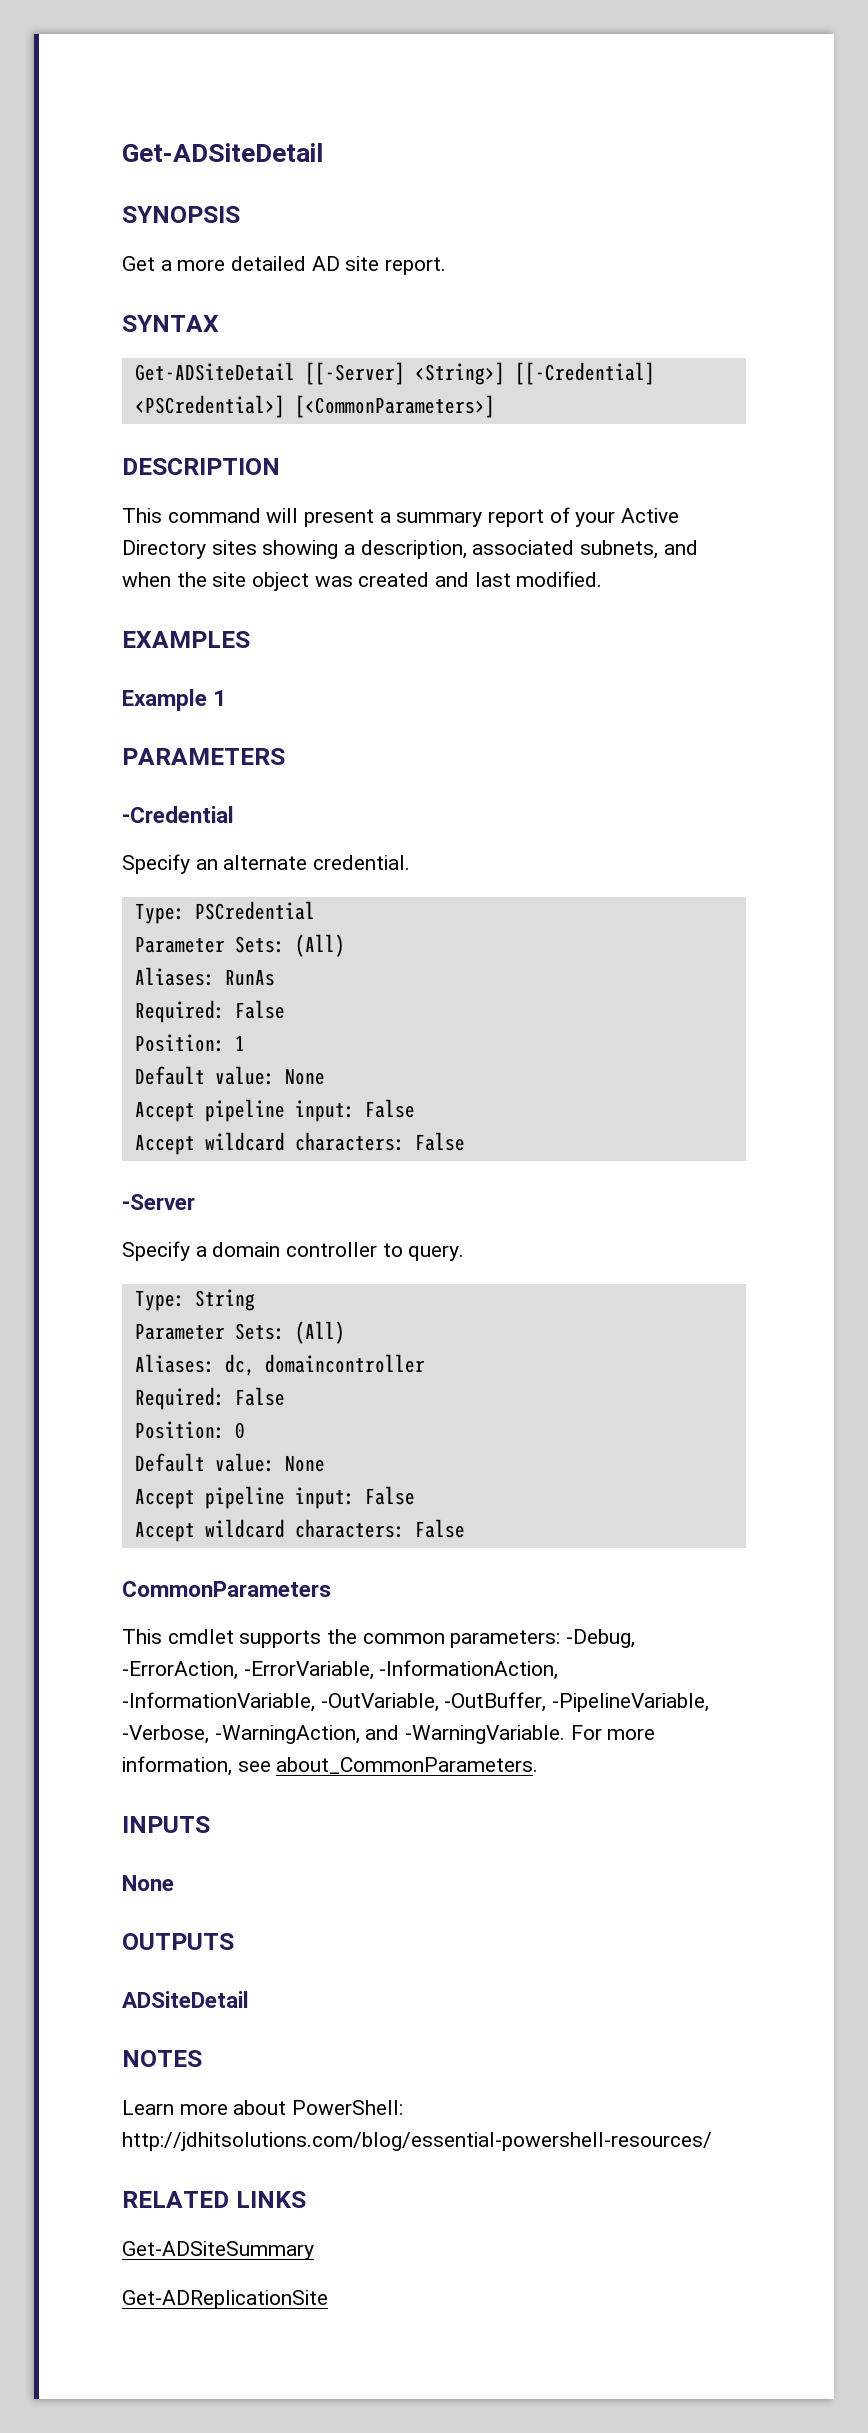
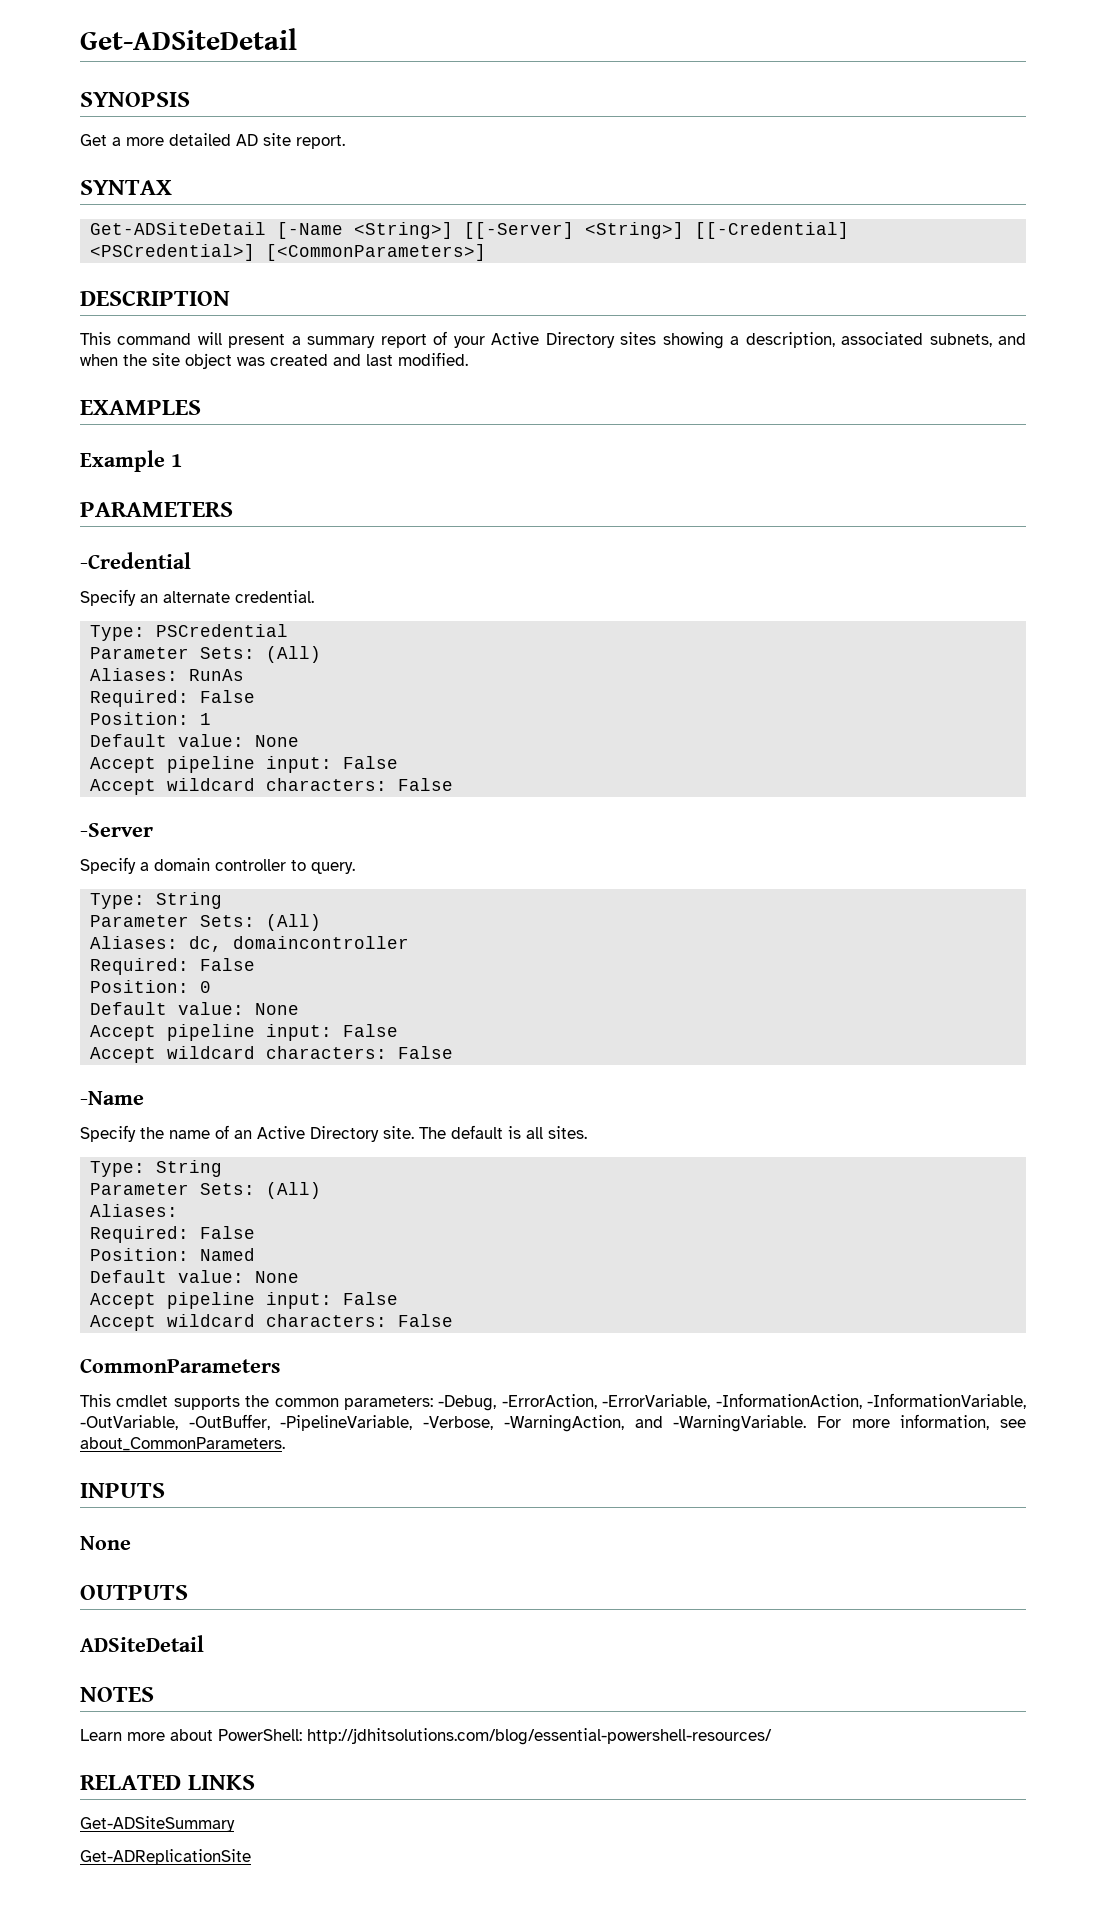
(295, 371) none -> [277,222,454,239] [-Name <String>]
(465, 1528) none -> [80,1091,144,1105] [80,1125,587,1142] [90,1160,223,1177] [90,1182,322,1199] [90,1204,179,1217] [90,1226,256,1243] [90,1248,256,1261] [90,1270,300,1283] [90,1292,399,1309] [90,1314,454,1331] // -Name // Specify the name of an Active Directory site. The default is all sites. // Type: String // Parameter Sets: (All) // Aliases: // Required: False // Position: Named // Default value: None // Accept pipeline input: False // Accept wildcard characters: False

